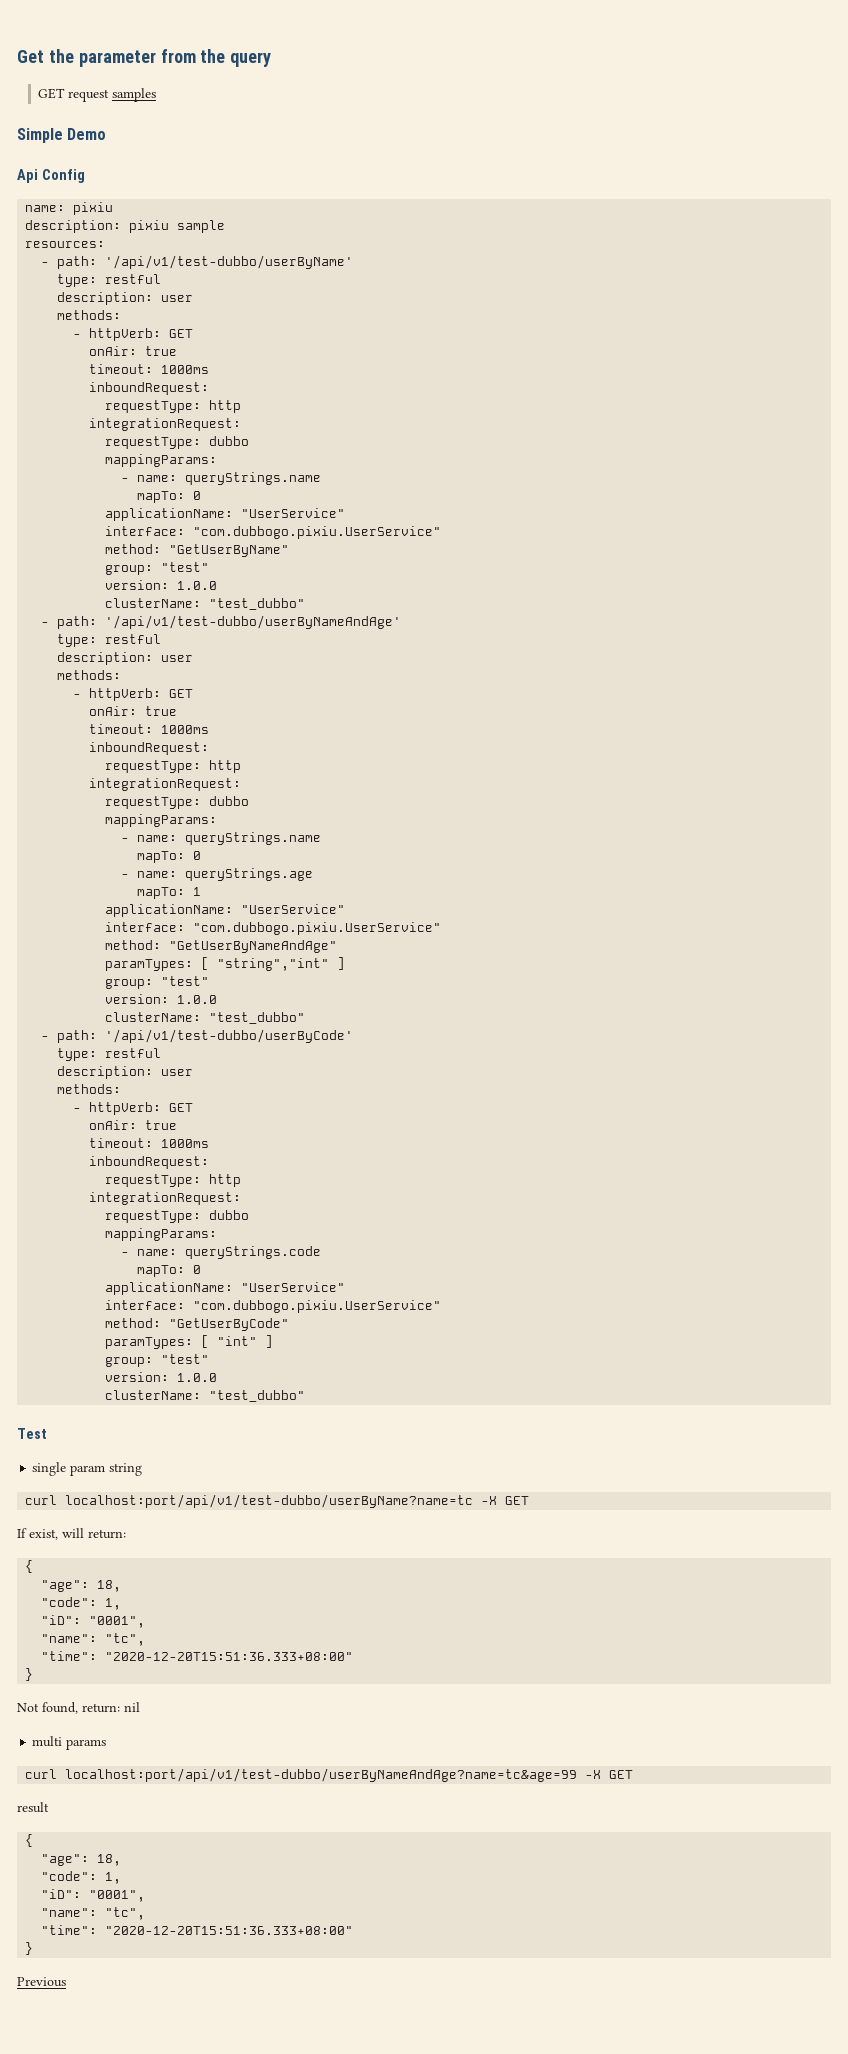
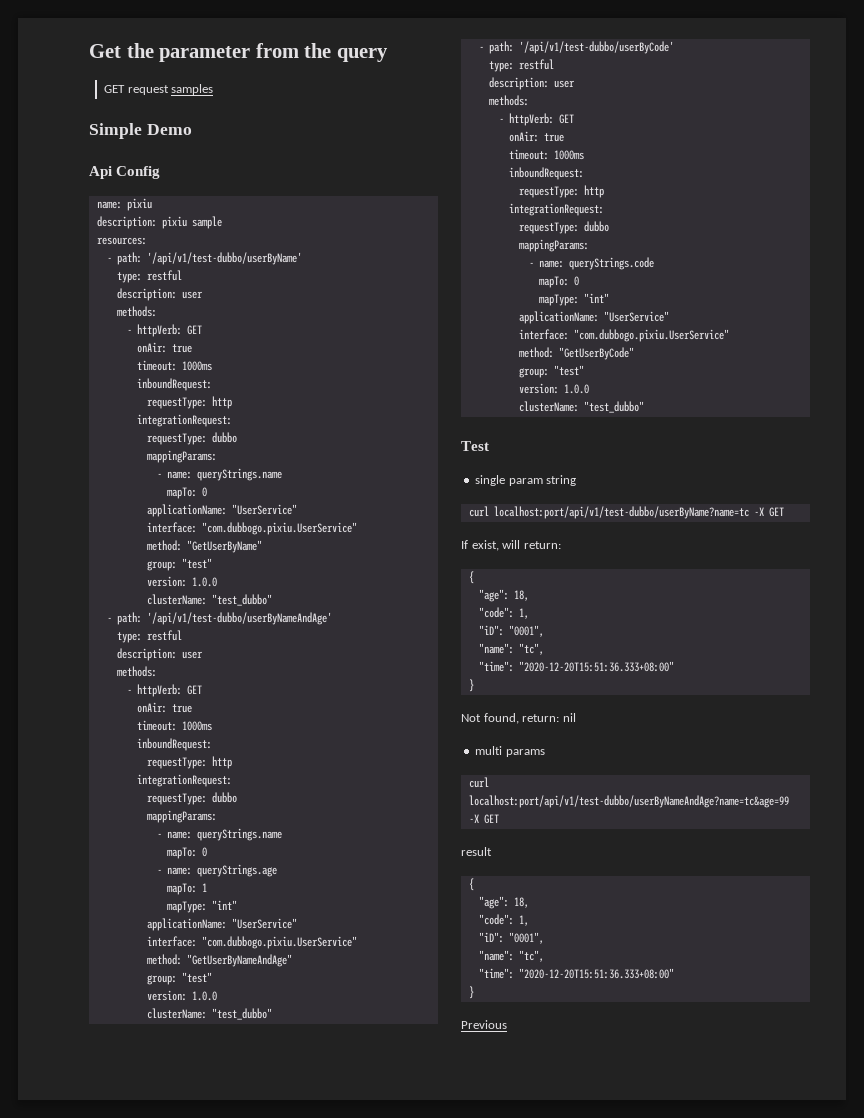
(202, 891) none -> [166,900,237,913] // mapType: "int"
[105,957,346,971] // paramTypes: [ "string","int" ] -> (292, 960) none
(202, 1269) none -> [538,293,609,306] // mapType: "int"
[105,1335,274,1349] // paramTypes: [ "int" ] -> (634, 353) none

